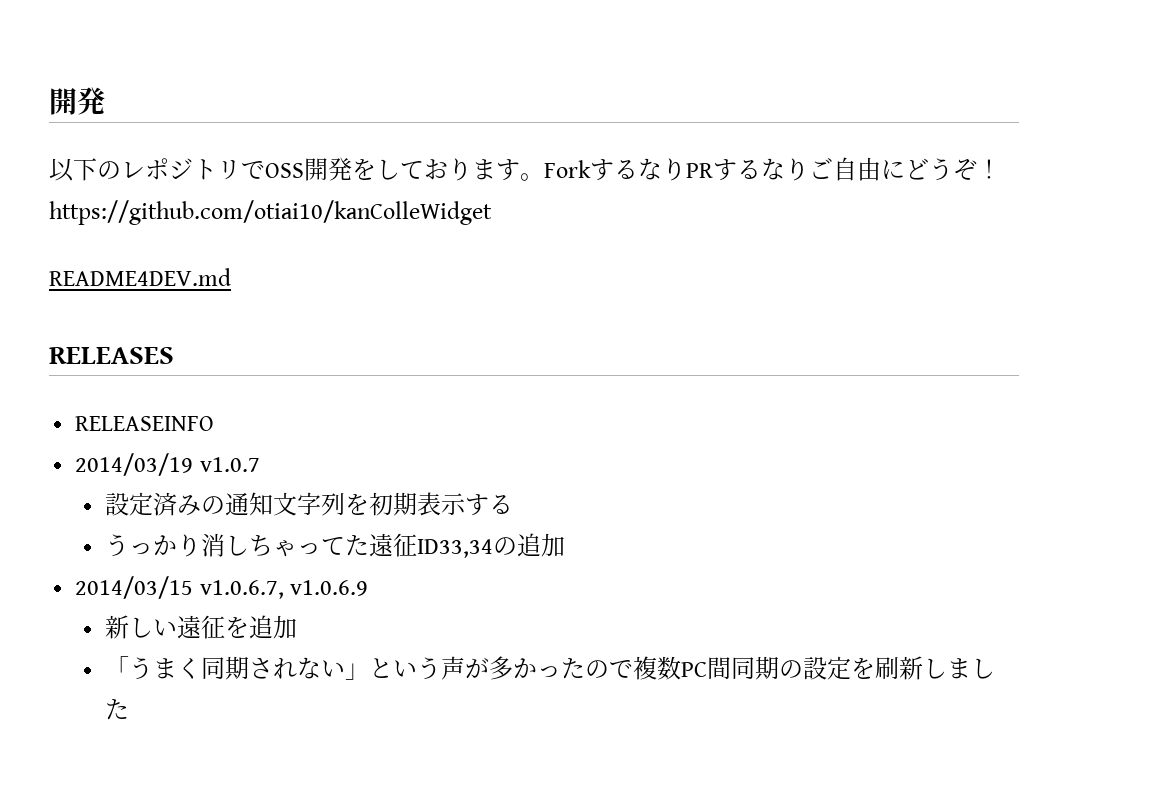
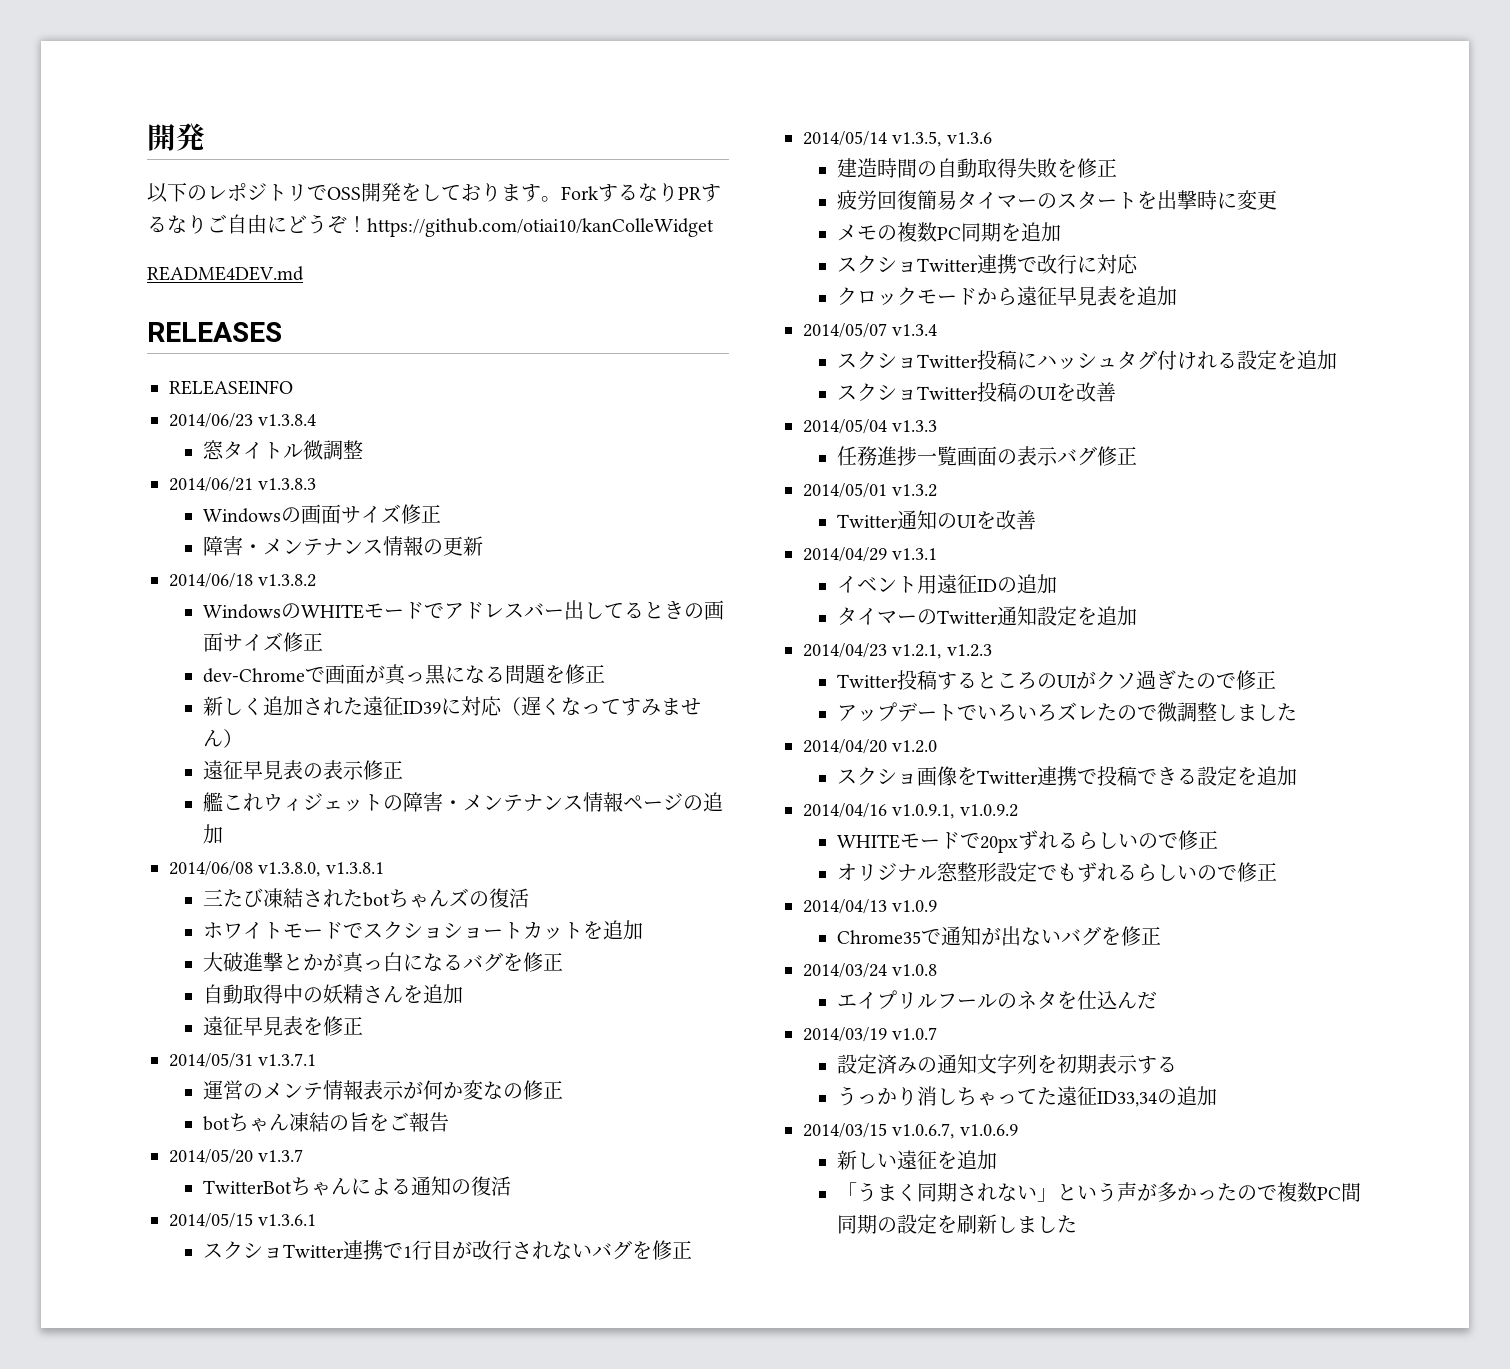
(215, 423) none -> [169,413,317,428] [203,440,364,460] [169,477,317,492] [203,504,442,524] [203,536,484,556] [169,573,317,588] [203,600,725,620] [203,632,324,652] [203,664,606,685] [203,696,702,716] [203,729,244,748] [203,760,404,780] [203,792,724,812] [203,824,224,844] [169,861,384,877] [203,888,530,908] [203,920,644,940] [203,952,564,973] [203,984,464,1004] [203,1016,364,1036] [169,1053,317,1068] [203,1080,564,1100] [203,1112,450,1132] [169,1149,304,1164] [203,1176,512,1196] [169,1213,317,1228] [203,1240,693,1260] [803,131,992,147] [837,158,1118,178] [837,190,1278,210] [837,222,1062,242] [837,254,1139,274] [837,286,1178,306] [803,323,938,338] [837,350,1338,370] [837,382,1117,402] [803,419,938,434] [837,446,1138,466] [803,483,938,498] [837,510,1037,530] [803,547,938,562] [837,574,1058,594] [837,606,1138,626] [803,643,992,659] [837,670,1277,690] [837,702,1298,722] [803,739,938,754] [837,766,1298,786] [803,803,1018,819] [837,830,1219,853] [837,862,1278,882] [803,899,938,914] [837,926,1162,946] [803,963,938,978] [837,990,1158,1010] // 2014/06/23 v1.3.8.4 // 窓タイトル微調整 // 2014/06/21 v1.3.8.3 // Windowsの画面サイズ修正 // 障害・メンテナンス情報の更新 // 2014/06/18 v1.3.8.2 // WindowsのWHITEモードでアドレスバー出してるときの画面サイズ修正 // dev-Chromeで画面が真っ黒になる問題を修正 // 新しく追加された遠征ID39に対応（遅くなってすみません） // 遠征早見表の表示修正 // 艦これウィジェットの障害・メンテナンス情報ページの追加 // 2014/06/08 v1.3.8.0, v1.3.8.1 // 三たび凍結されたbotちゃんズの復活 // ホワイトモードでスクショショートカットを追加 // 大破進撃とかが真っ白になるバグを修正 // 自動取得中の妖精さんを追加 // 遠征早見表を修正 // 2014/05/31 v1.3.7.1 // 運営のメンテ情報表示が何か変なの修正 // botちゃん凍結の旨をご報告 // 2014/05/20 v1.3.7 // TwitterBotちゃんによる通知の復活 // 2014/05/15 v1.3.6.1 // スクショTwitter連携で1行目が改行されないバグを修正 // 2014/05/14 v1.3.5, v1.3.6 // 建造時間の自動取得失敗を修正 // 疲労回復簡易タイマーのスタートを出撃時に変更 // メモの複数PC同期を追加 // スクショTwitter連携で改行に対応 // クロックモードから遠征早見表を追加 // 2014/05/07 v1.3.4 // スクショTwitter投稿にハッシュタグ付けれる設定を追加 // スクショTwitter投稿のUIを改善 // 2014/05/04 v1.3.3 // 任務進捗一覧画面の表示バグ修正 // 2014/05/01 v1.3.2 // Twitter通知のUIを改善 // 2014/04/29 v1.3.1 // イベント用遠征IDの追加 // タイマーのTwitter通知設定を追加 // 2014/04/23 v1.2.1, v1.2.3 // Twitter投稿するところのUIがクソ過ぎたので修正 // アップデートでいろいろズレたので微調整しました // 2014/04/20 v1.2.0 // スクショ画像をTwitter連携で投稿できる設定を追加 // 2014/04/16 v1.0.9.1, v1.0.9.2 // WHITEモードで20pxずれるらしいので修正 // オリジナル窓整形設定でもずれるらしいので修正 // 2014/04/13 v1.0.9 // Chrome35で通知が出ないバグを修正 // 2014/03/24 v1.0.8 // エイプリルフールのネタを仕込んだ

